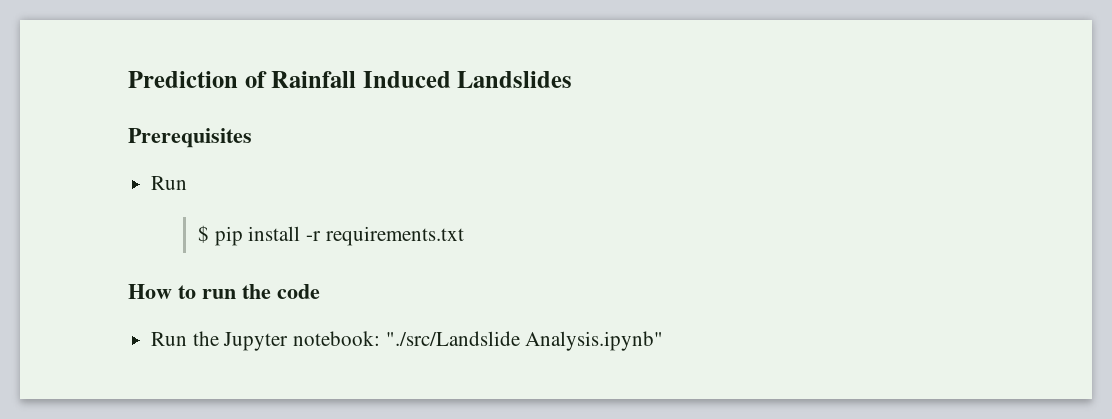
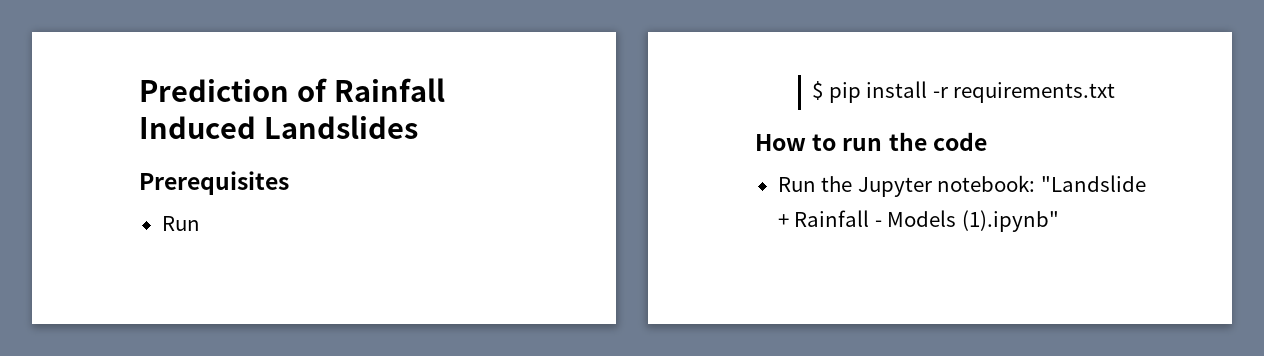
[385,331,664,351] "./src/Landslide Analysis.ipynb" -> [1040,175,1146,192] [777,210,1059,232] "Landslide + Rainfall - Models (1).ipynb"

